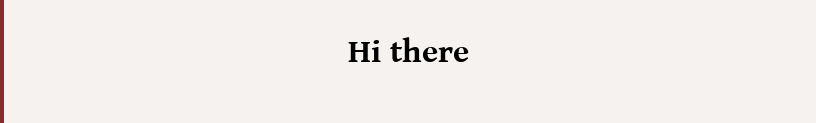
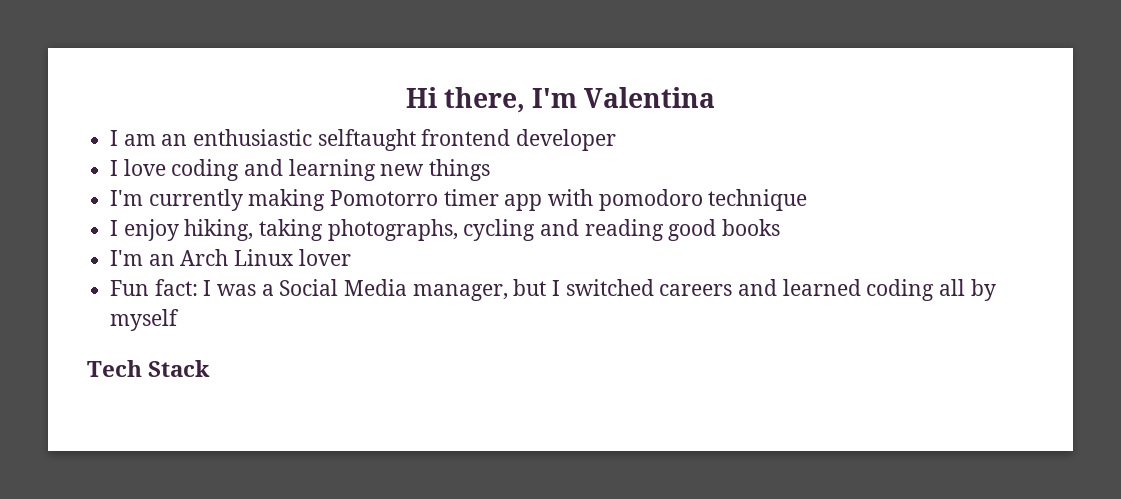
[389,37,469,62] there -> [443,87,716,113] [110,129,617,151] [110,159,491,181] [110,189,808,211] [110,219,781,241] [110,249,351,266] [110,279,996,301] [110,309,180,331] [87,360,211,377] there, I'm Valentina // I am an enthusiastic selftaught frontend developer // I love coding and learning new things // I'm currently making Pomotorro timer app with pomodoro technique // I enjoy hiking, taking photographs, cycling and reading good books // I'm an Arch Linux lover // Fun fact: I was a Social Media manager, but I switched careers and learned coding all by myself // Tech Stack

